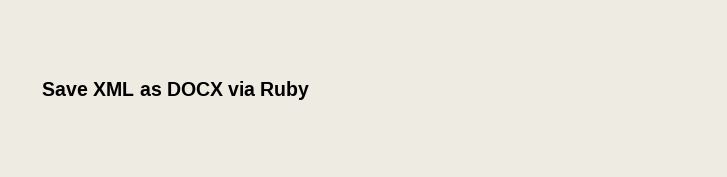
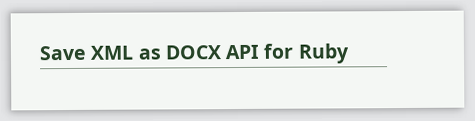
[228,81,256,96] via -> [225,43,294,60] API for

